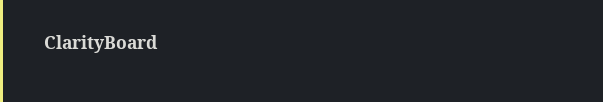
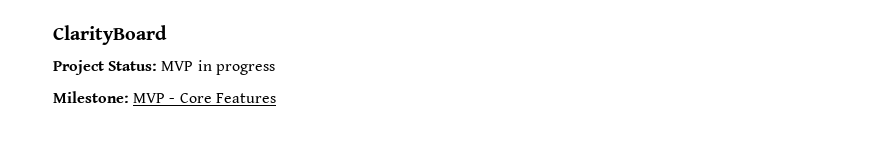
(158, 44) none -> [53,60,275,75] [53,91,276,103] // Project Status: MVP in progress // Milestone: MVP - Core Features

